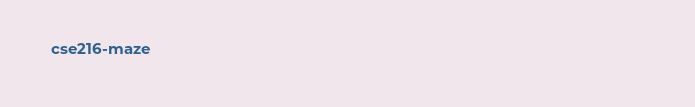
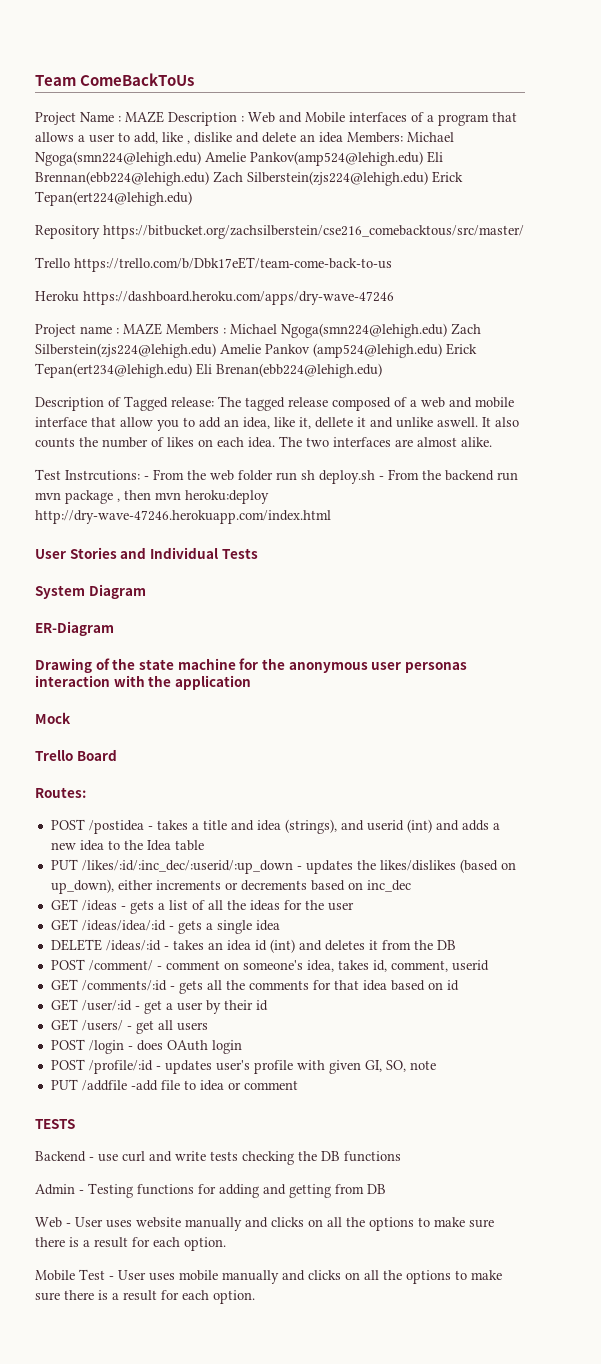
[51,43,150,54] cse216-maze -> [35,73,195,86] [35,111,517,126] [35,132,454,144] [35,151,443,166] [35,171,463,186] [35,191,192,206] [35,225,524,239] [35,257,392,272] [35,291,394,305] [35,323,481,338] [35,343,477,358] [35,363,382,378] [35,396,514,411] [35,417,519,431] [35,436,492,448] [35,469,518,484] [35,490,269,504] [35,510,331,524] [35,547,258,559] [35,584,146,599] [35,621,114,636] [35,658,467,673] [35,675,251,690] [35,712,71,724] [35,749,117,761] [35,787,86,798] [50,819,500,834] [50,840,204,851] [50,859,516,874] [50,879,411,894] [50,899,354,914] [50,919,280,934] [50,939,456,953] [50,959,489,972] [50,979,459,994] [50,999,268,1014] [50,1019,208,1034] [50,1039,242,1054] [50,1059,436,1074] [50,1079,298,1091] [35,1119,75,1129] [35,1151,401,1165] [35,1183,386,1198] [35,1217,494,1231] [35,1237,226,1251] [35,1269,502,1284] [35,1290,255,1304] Team ComeBackToUs // Project Name : MAZE Description : Web and Mobile interfaces of a program that allows a user to add, like , dislike and delete an idea Members: Michael Ngoga(smn224@lehigh.edu) Amelie Pankov(amp524@lehigh.edu) Eli Brennan(ebb224@lehigh.edu) Zach Silberstein(zjs224@lehigh.edu) Erick Tepan(ert224@lehigh.edu) // Repository https://bitbucket.org/zachsilberstein/cse216_comebacktous/src/master/ // Trello https://trello.com/b/Dbk17eET/team-come-back-to-us // Heroku https://dashboard.heroku.com/apps/dry-wave-47246 // Project name : MAZE Members : Michael Ngoga(smn224@lehigh.edu) Zach Silberstein(zjs224@lehigh.edu) Amelie Pankov (amp524@lehigh.edu) Erick Tepan(ert234@lehigh.edu) Eli Brenan(ebb224@lehigh.edu) // Description of Tagged release: The tagged release composed of a web and mobile interface that allow you to add an idea, like it, dellete it and unlike aswell. It also counts the number of likes on each idea. The two interfaces are almost alike. // Test Instrcutions: - From the web folder run sh deploy.sh - From the backend run mvn package , then mvn heroku:deploy http://dry-wave-47246.herokuapp.com/index.html // User Stories and Individual Tests // System Diagram // ER-Diagram // Drawing of the state machine for the anonymous user personas interaction with the application // Mock // Trello Board // Routes: // POST /postidea - takes a title and idea (strings), and userid (int) and adds a new idea to the Idea table // PUT /likes/:id/:inc_dec/:userid/:up_down - updates the likes/dislikes (based on up_down), either increments or decrements based on inc_dec // GET /ideas - gets a list of all the ideas for the user // GET /ideas/idea/:id - gets a single idea // DELETE /ideas/:id - takes an idea id (int) and deletes it from the DB // POST /comment/ - comment on someone's idea, takes id, comment, userid // GET /comments/:id - gets all the comments for that idea based on id // GET /user/:id - get a user by their id // GET /users/ - get all users // POST /login - does OAuth login // POST /profile/:id - updates user's profile with given GI, SO, note // PUT /addfile -add file to idea or comment // TESTS // Backend - use curl and write tests checking the DB functions // Admin - Testing functions for adding and getting from DB // Web - User uses website manually and clicks on all the options to make sure there is a result for each option. // Mobile Test - User uses mobile manually and clicks on all the options to make sure there is a result for each option.

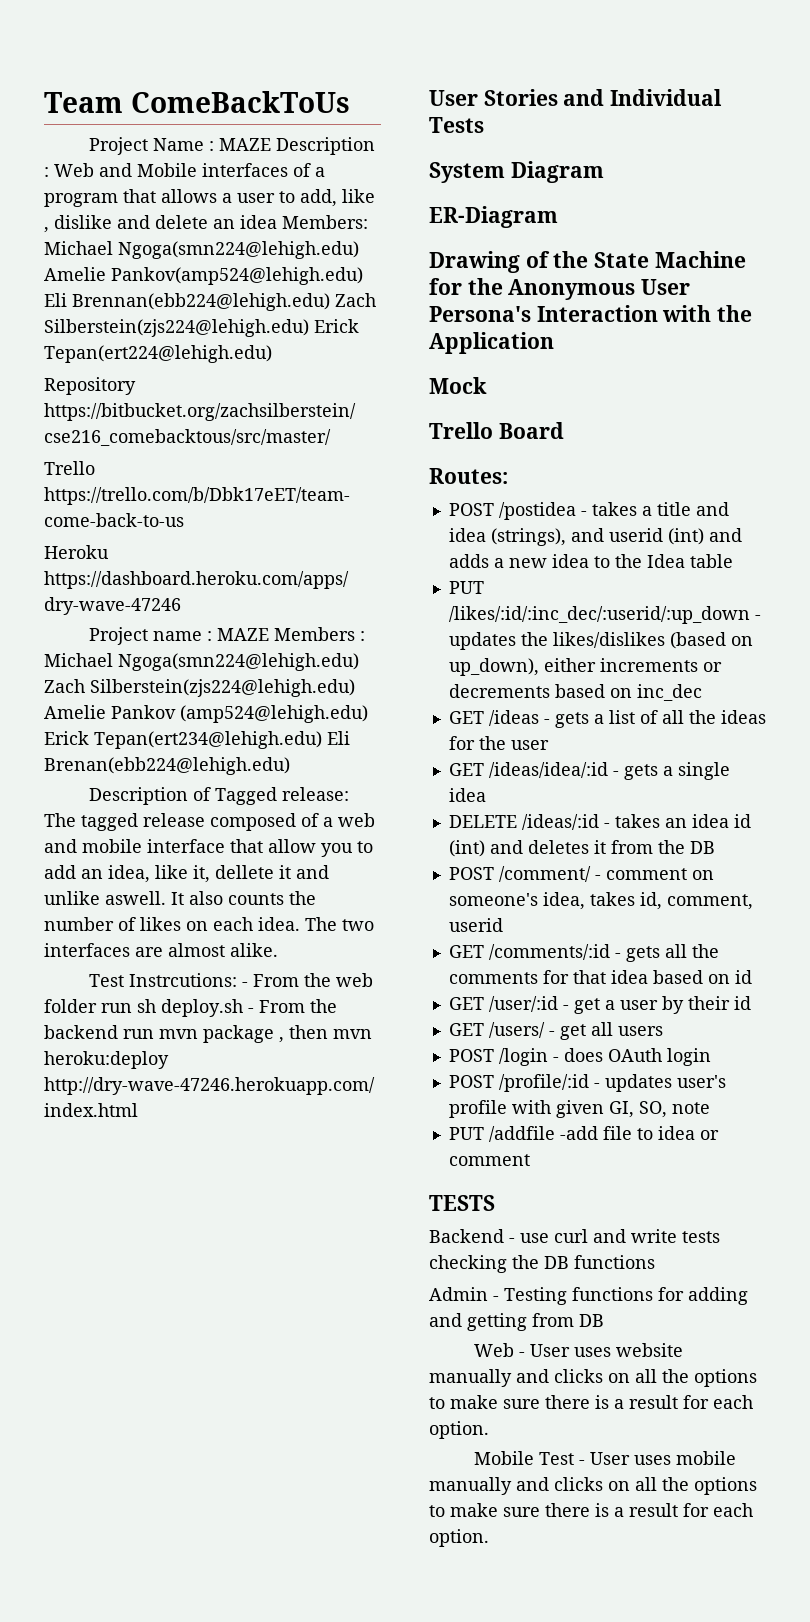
[138,658,467,673] [35,675,110,687] state machine for the anonymous user personas interaction -> [594,251,746,268] [429,278,691,300] [429,305,658,322] State Machine for the Anonymous User Persona's Interaction
[174,675,251,690] application -> [429,332,554,354] Application

